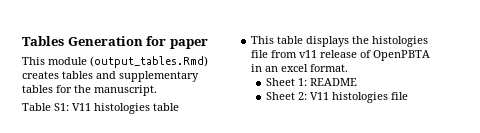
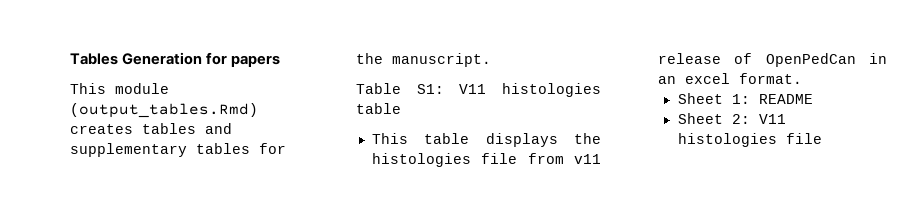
[169,39,208,49] paper -> [231,55,281,67] papers
[373,50,431,61] OpenPBTA -> [765,53,856,67] OpenPedCan

